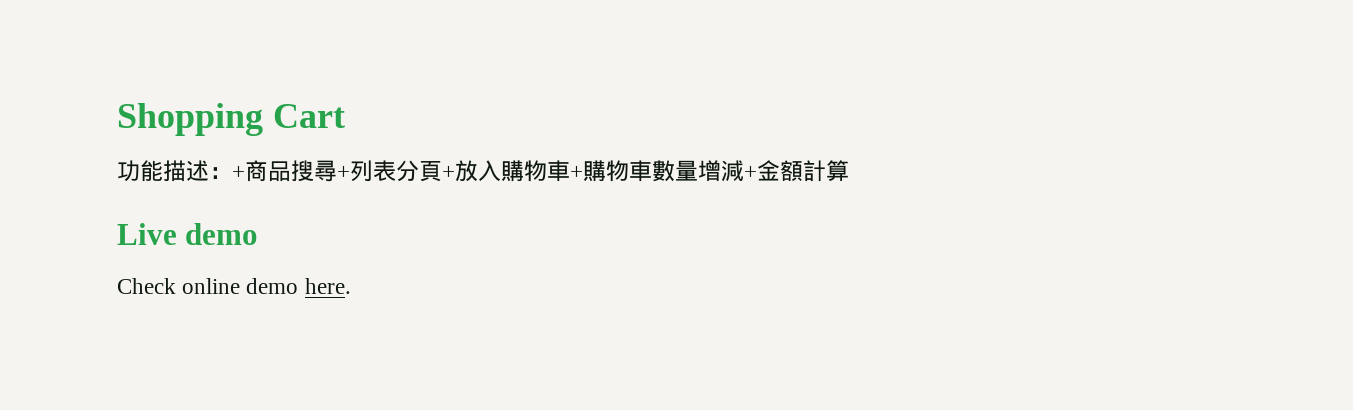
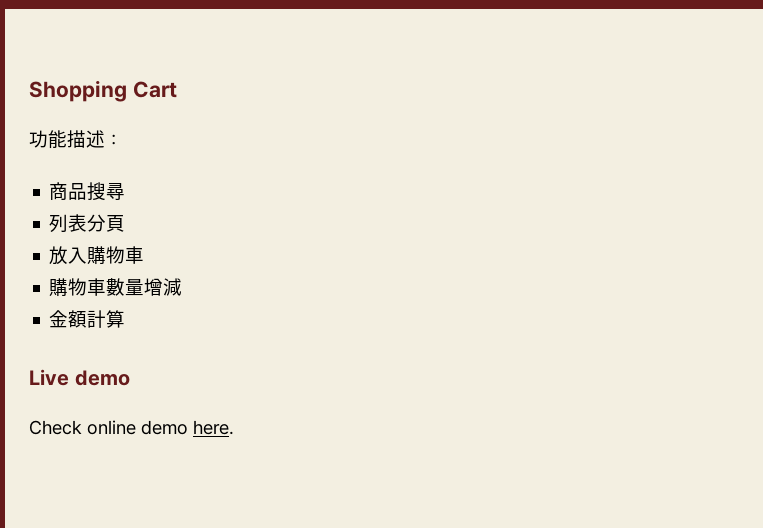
[232,165,245,179] + -> (122, 140) //
[337,165,350,179] + -> (126, 191) //
[442,165,455,179] + -> (126, 223) //
[570,165,583,179] + -> (145, 255) //
[744,165,757,179] + -> (183, 287) //

